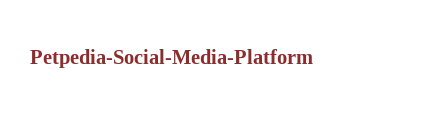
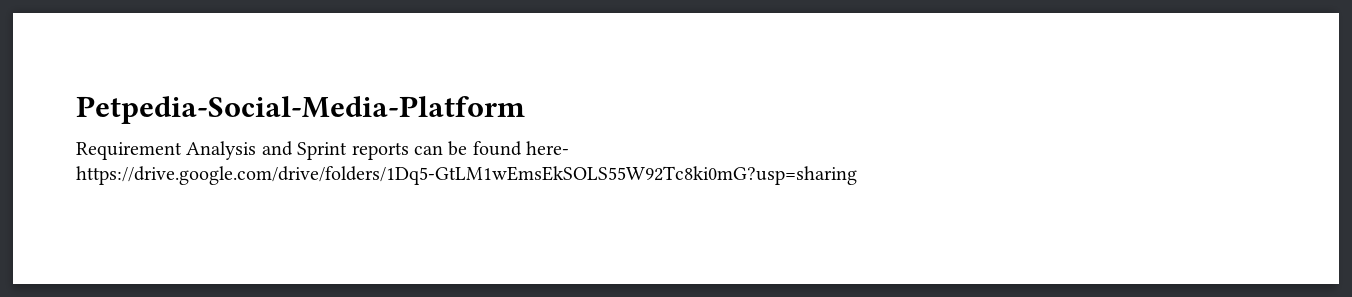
(313, 58) none -> [76,141,570,160] [76,166,857,185] // Requirement Analysis and Sprint reports can be found here- https://drive.google.com/drive/folders/1Dq5-GtLM1wEmsEkSOLS55W92Tc8ki0mG?usp=sharing

